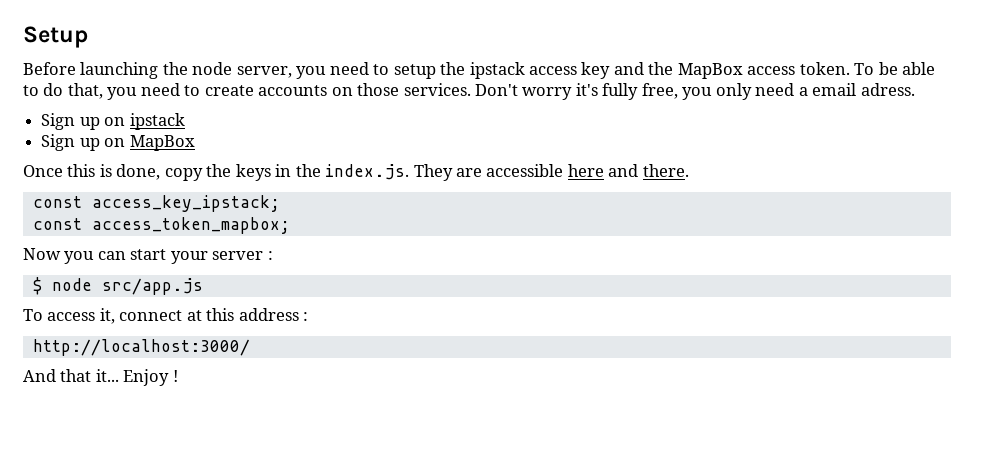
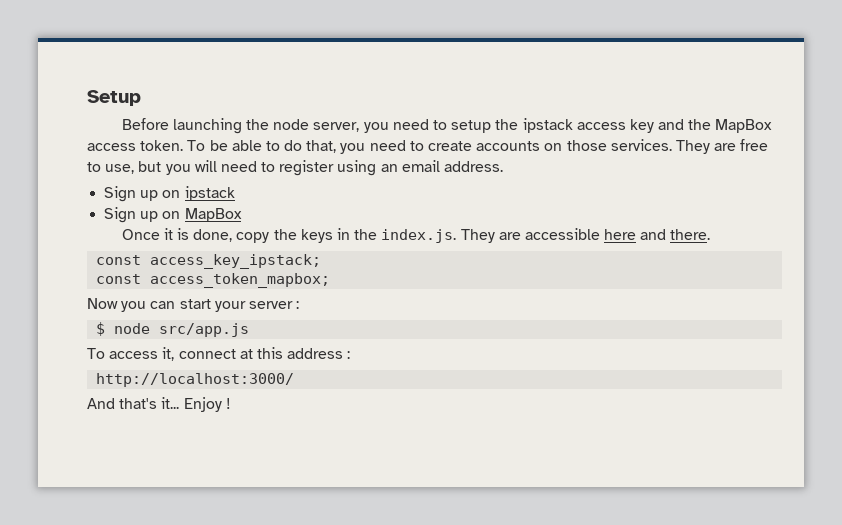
[475,83,915,100] Don't worry it's fully free, you only need a email adress. -> [675,139,769,154] [87,160,504,176] They are free to use, but you will need to register using an email address.
[67,164,96,177] this -> [163,228,173,240] it
[60,369,92,382] that -> [119,398,158,409] that's

